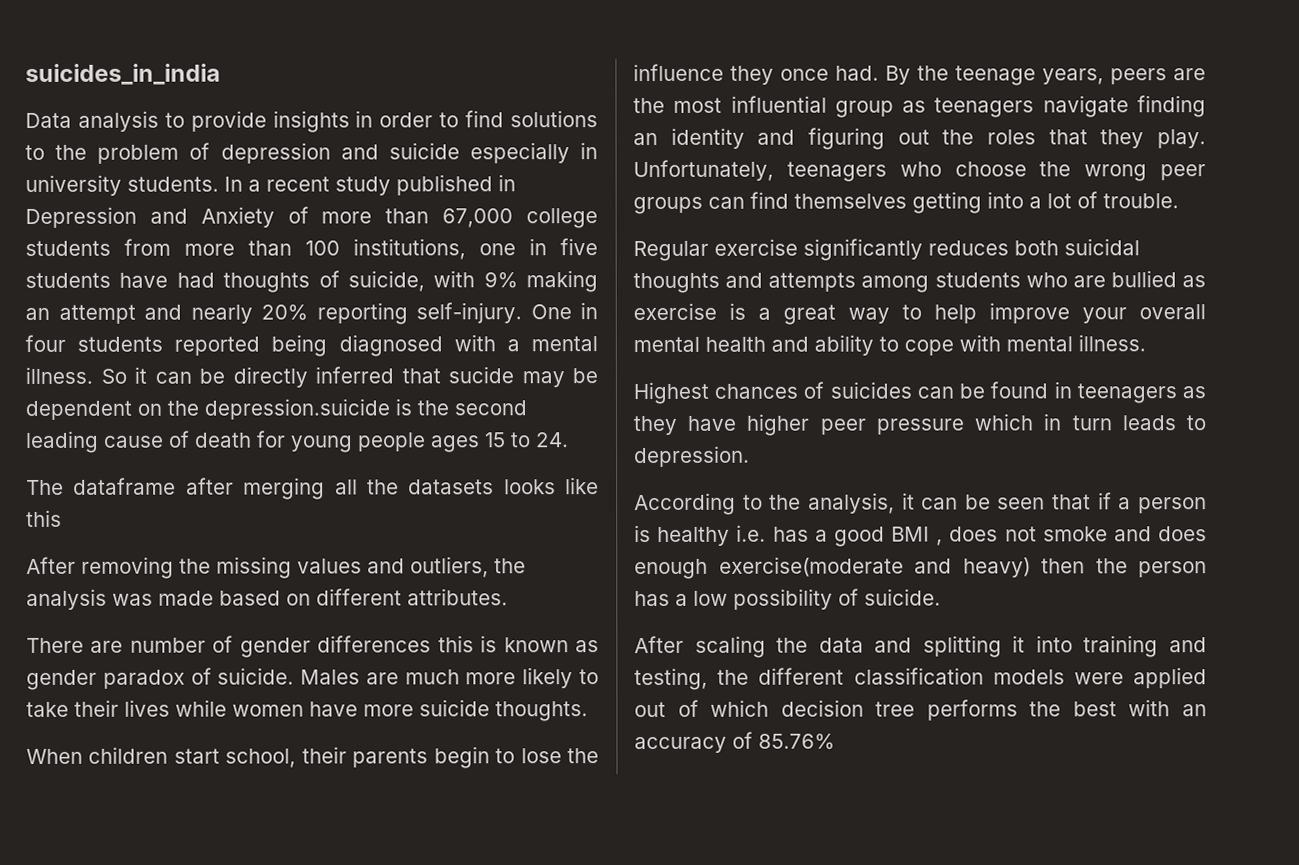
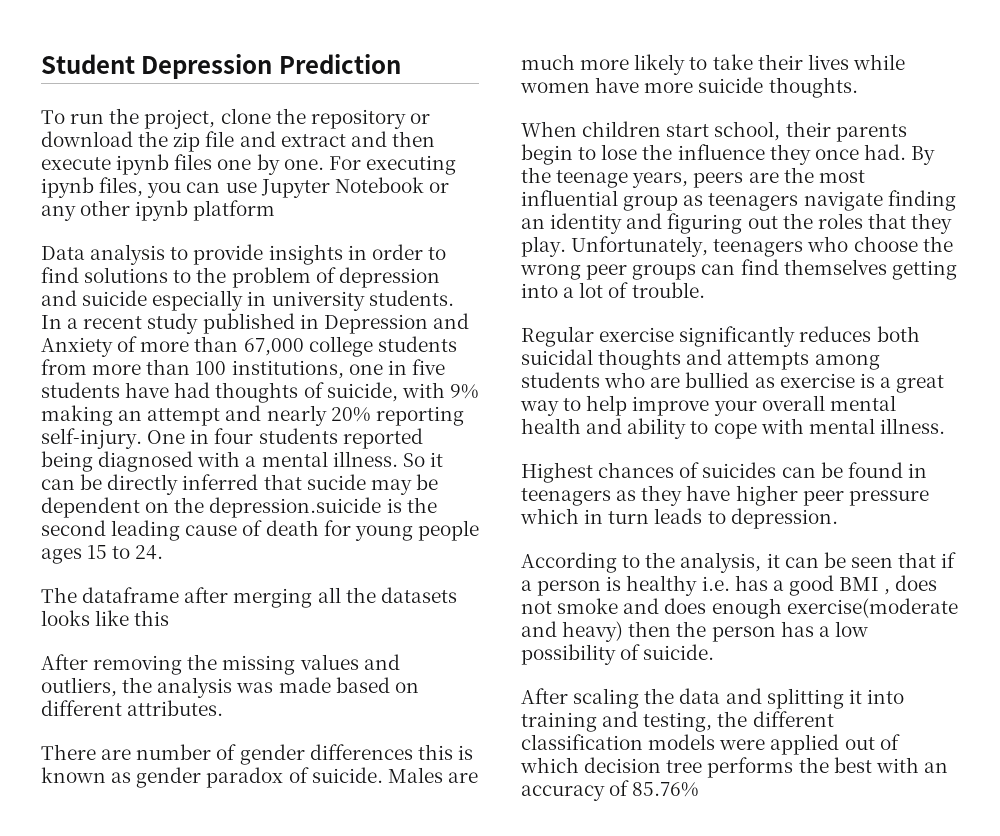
[25,63,221,85] suicides_in_india -> [41,54,401,79] [41,108,430,129] [41,131,435,152] [41,154,456,175] [41,177,449,198] [41,200,276,221] Student Depression Prediction // To run the project, clone the repository or download the zip file and extract and then execute ipynb files one by one. For executing ipynb files, you can use Jupyter Notebook or any other ipynb platform

